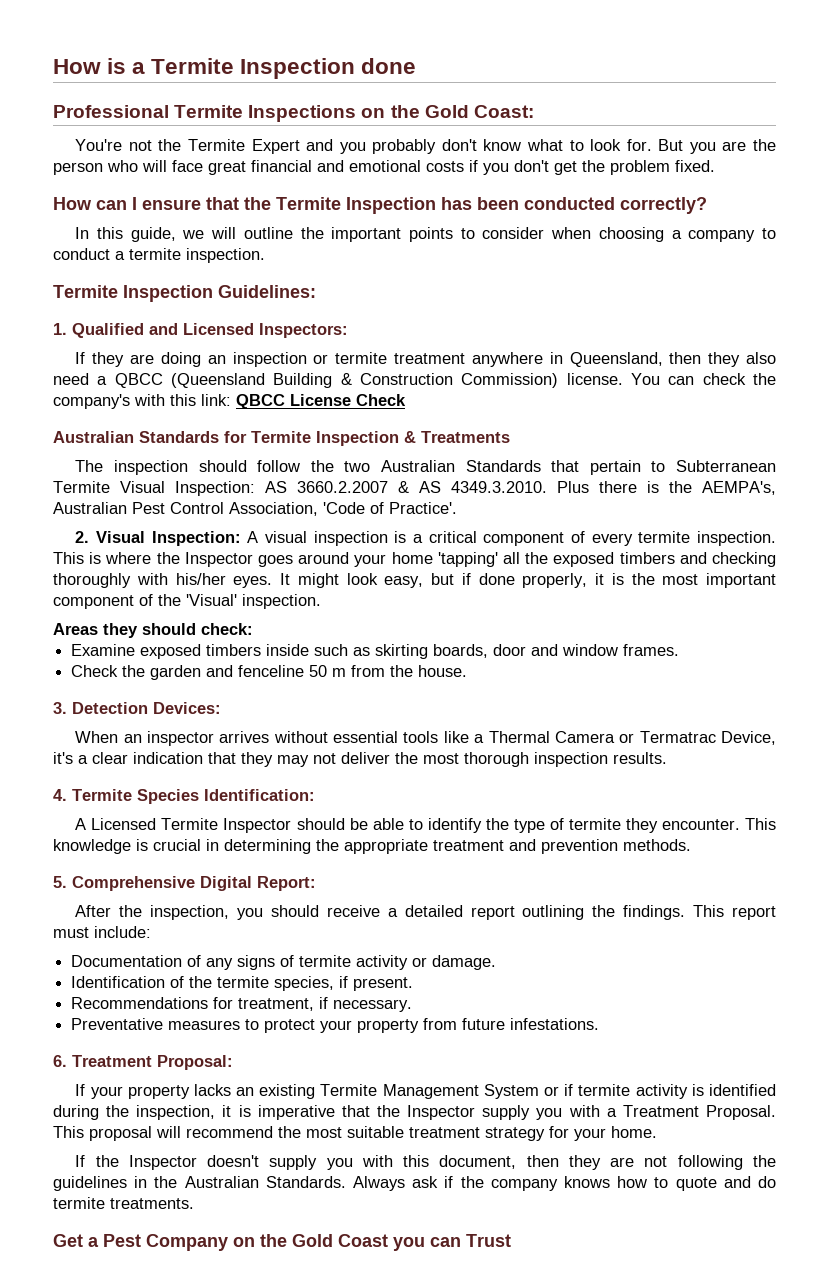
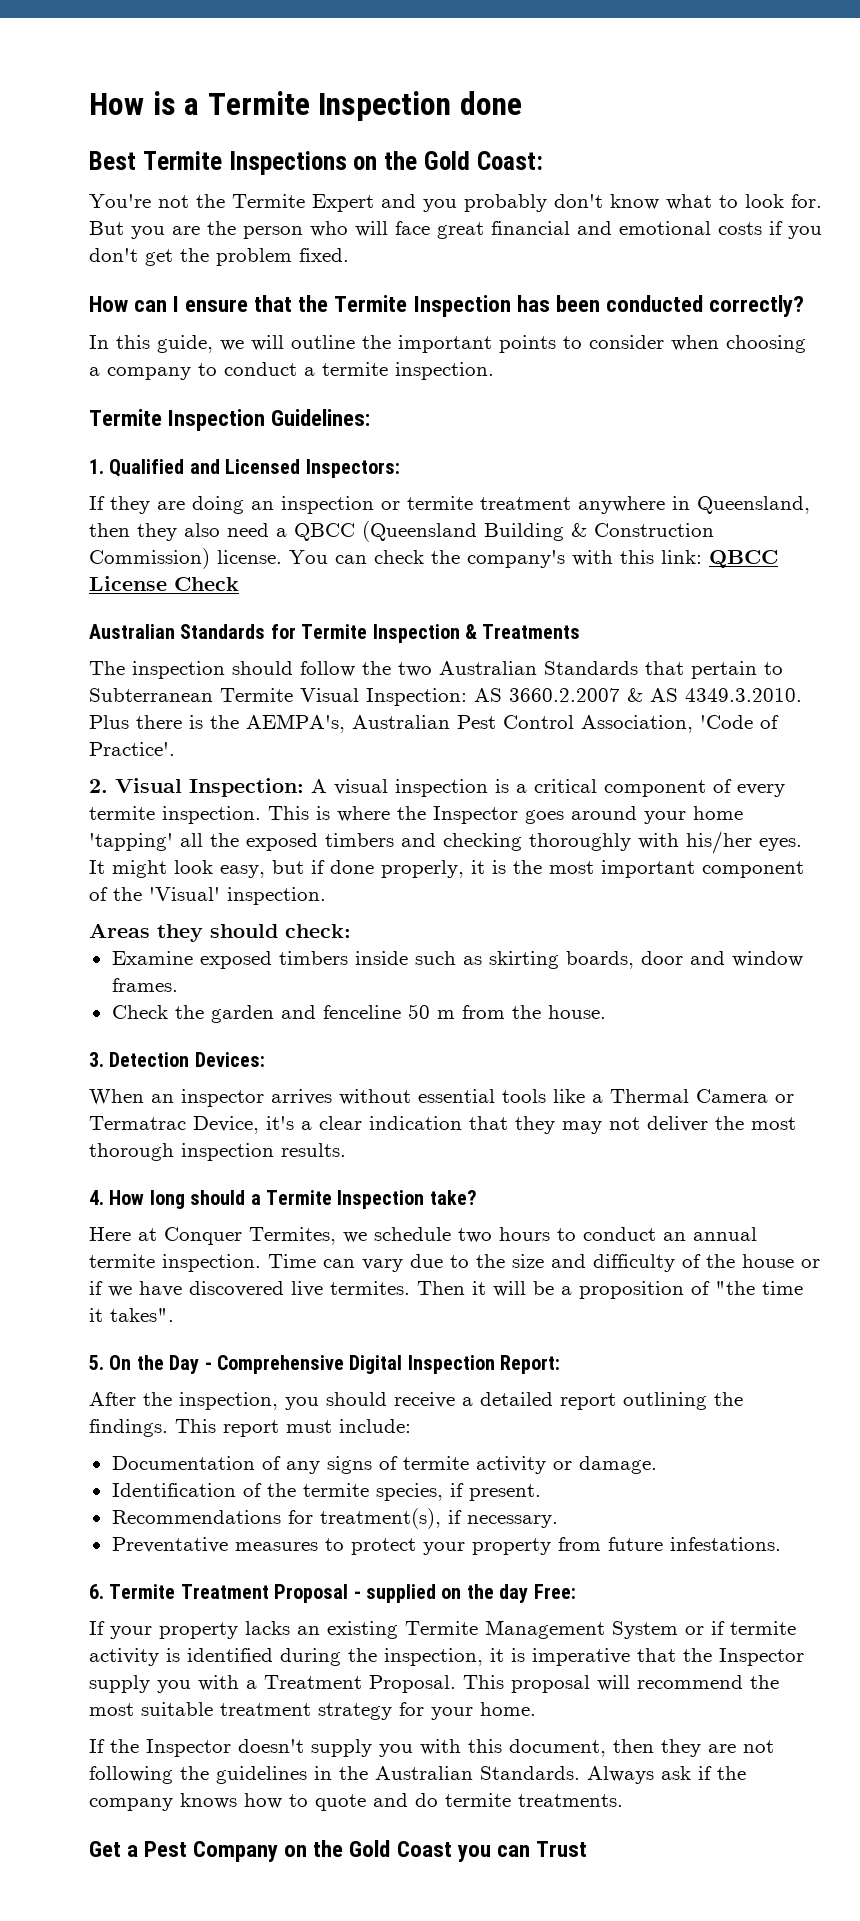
[53,105,169,118] Professional -> [89,151,136,170] Best
[72,789,315,804] [75,818,776,833] [53,839,691,854] [53,876,67,888] Termite Species Identification: // A Licensed Termite Inspector should be able to identify the type of termite they encounter. This knowledge is crucial in determining the appropriate treatment and prevention methods. // 5. -> [109,1190,477,1209] [89,1227,757,1245] [89,1254,820,1272] [89,1281,803,1299] [89,1308,174,1322] [89,1355,212,1374] How long should a Termite Inspection take? // Here at Conquer Termites, we schedule two hours to conduct an annual termite inspection. Time can vary due to the size and difficulty of the house or if we have discovered live termites. Then it will be a proposition of "the time it takes". // 5. On the Day -
(252, 883) none -> [407,1355,495,1374] Inspection
[238,998,315,1011] treatment, -> [319,1508,441,1529] treatment(s),
[72,1055,233,1070] Treatment Proposal: -> [109,1584,576,1603] Termite Treatment Proposal - supplied on the day Free:

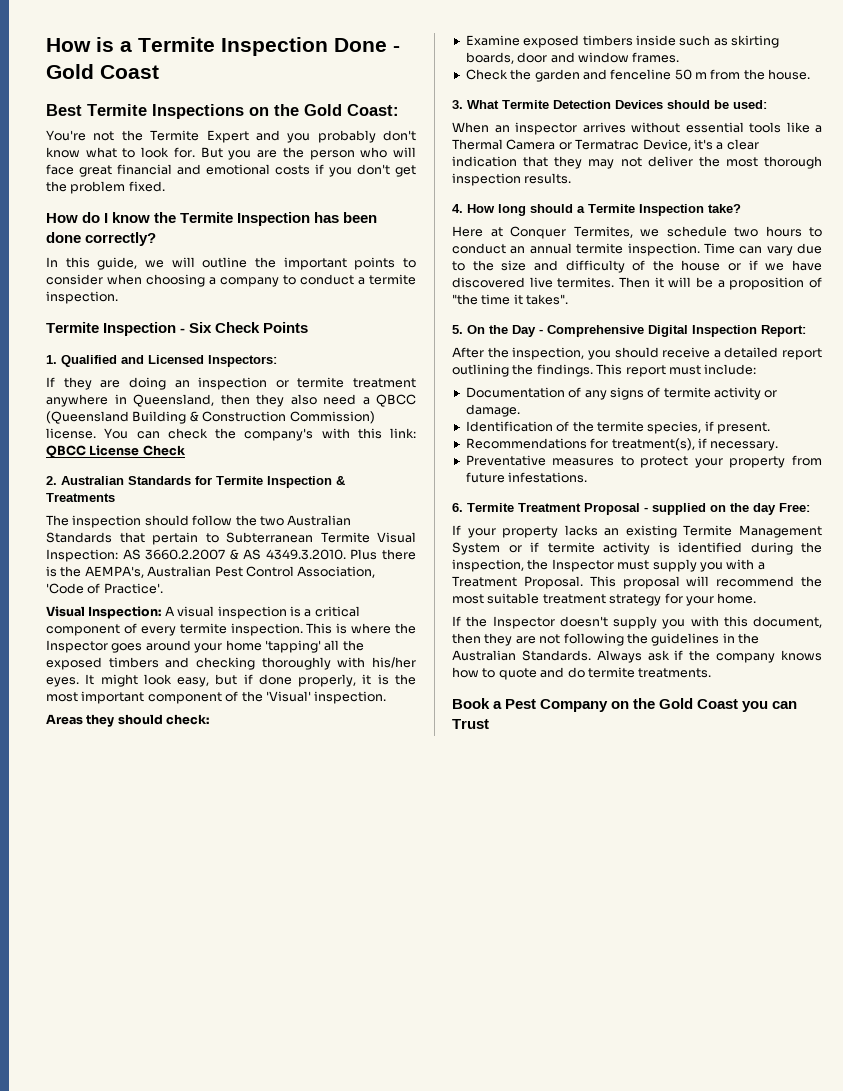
[459,91,522,115] done -> [334,38,400,52] [46,64,159,79] Done - Gold Coast
[134,295,293,312] can I ensure that -> [82,212,151,223] do I know
[605,295,703,312] conducted -> [46,232,81,243] done
[271,409,371,426] Guidelines: -> [180,322,309,333] - Six Check Points
(239, 584) none -> [46,476,57,485] 2.
[89,779,108,793] 2. -> (163, 588) none
[109,1052,265,1067] Detection Devices: -> [467,100,767,109] What Termite Detection Devices should be used:
[490,1648,804,1666] it is imperative that the Inspector -> [527,559,650,572] the Inspector must
[89,1841,121,1857] Get -> [452,698,490,709] Book

